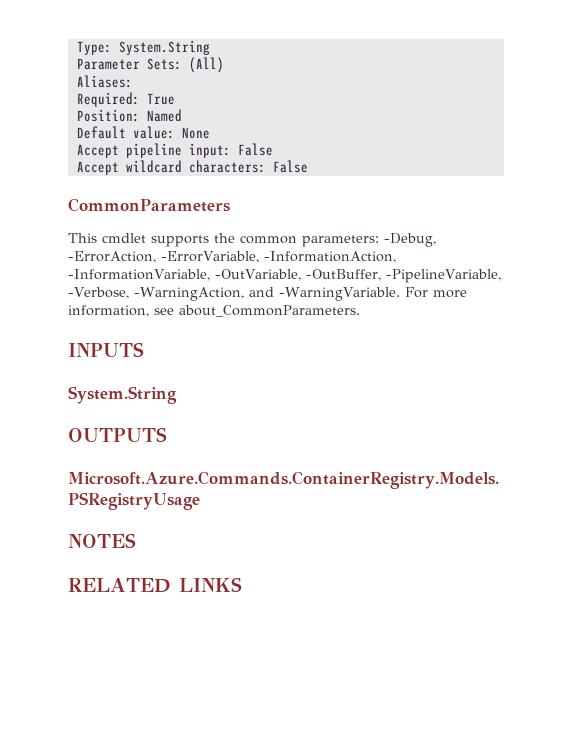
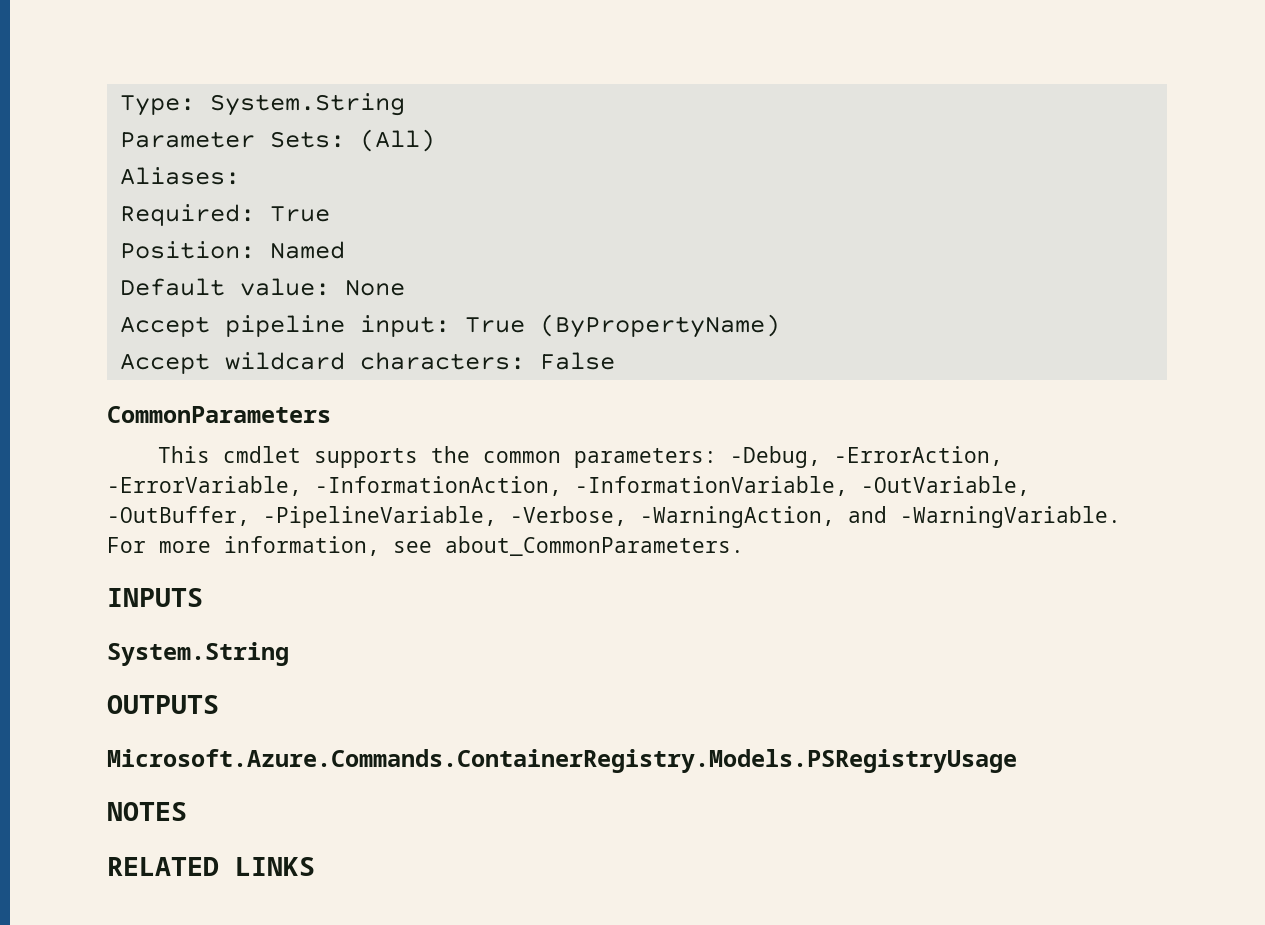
[237,143,273,156] False -> [464,314,780,338] True (ByPropertyName)

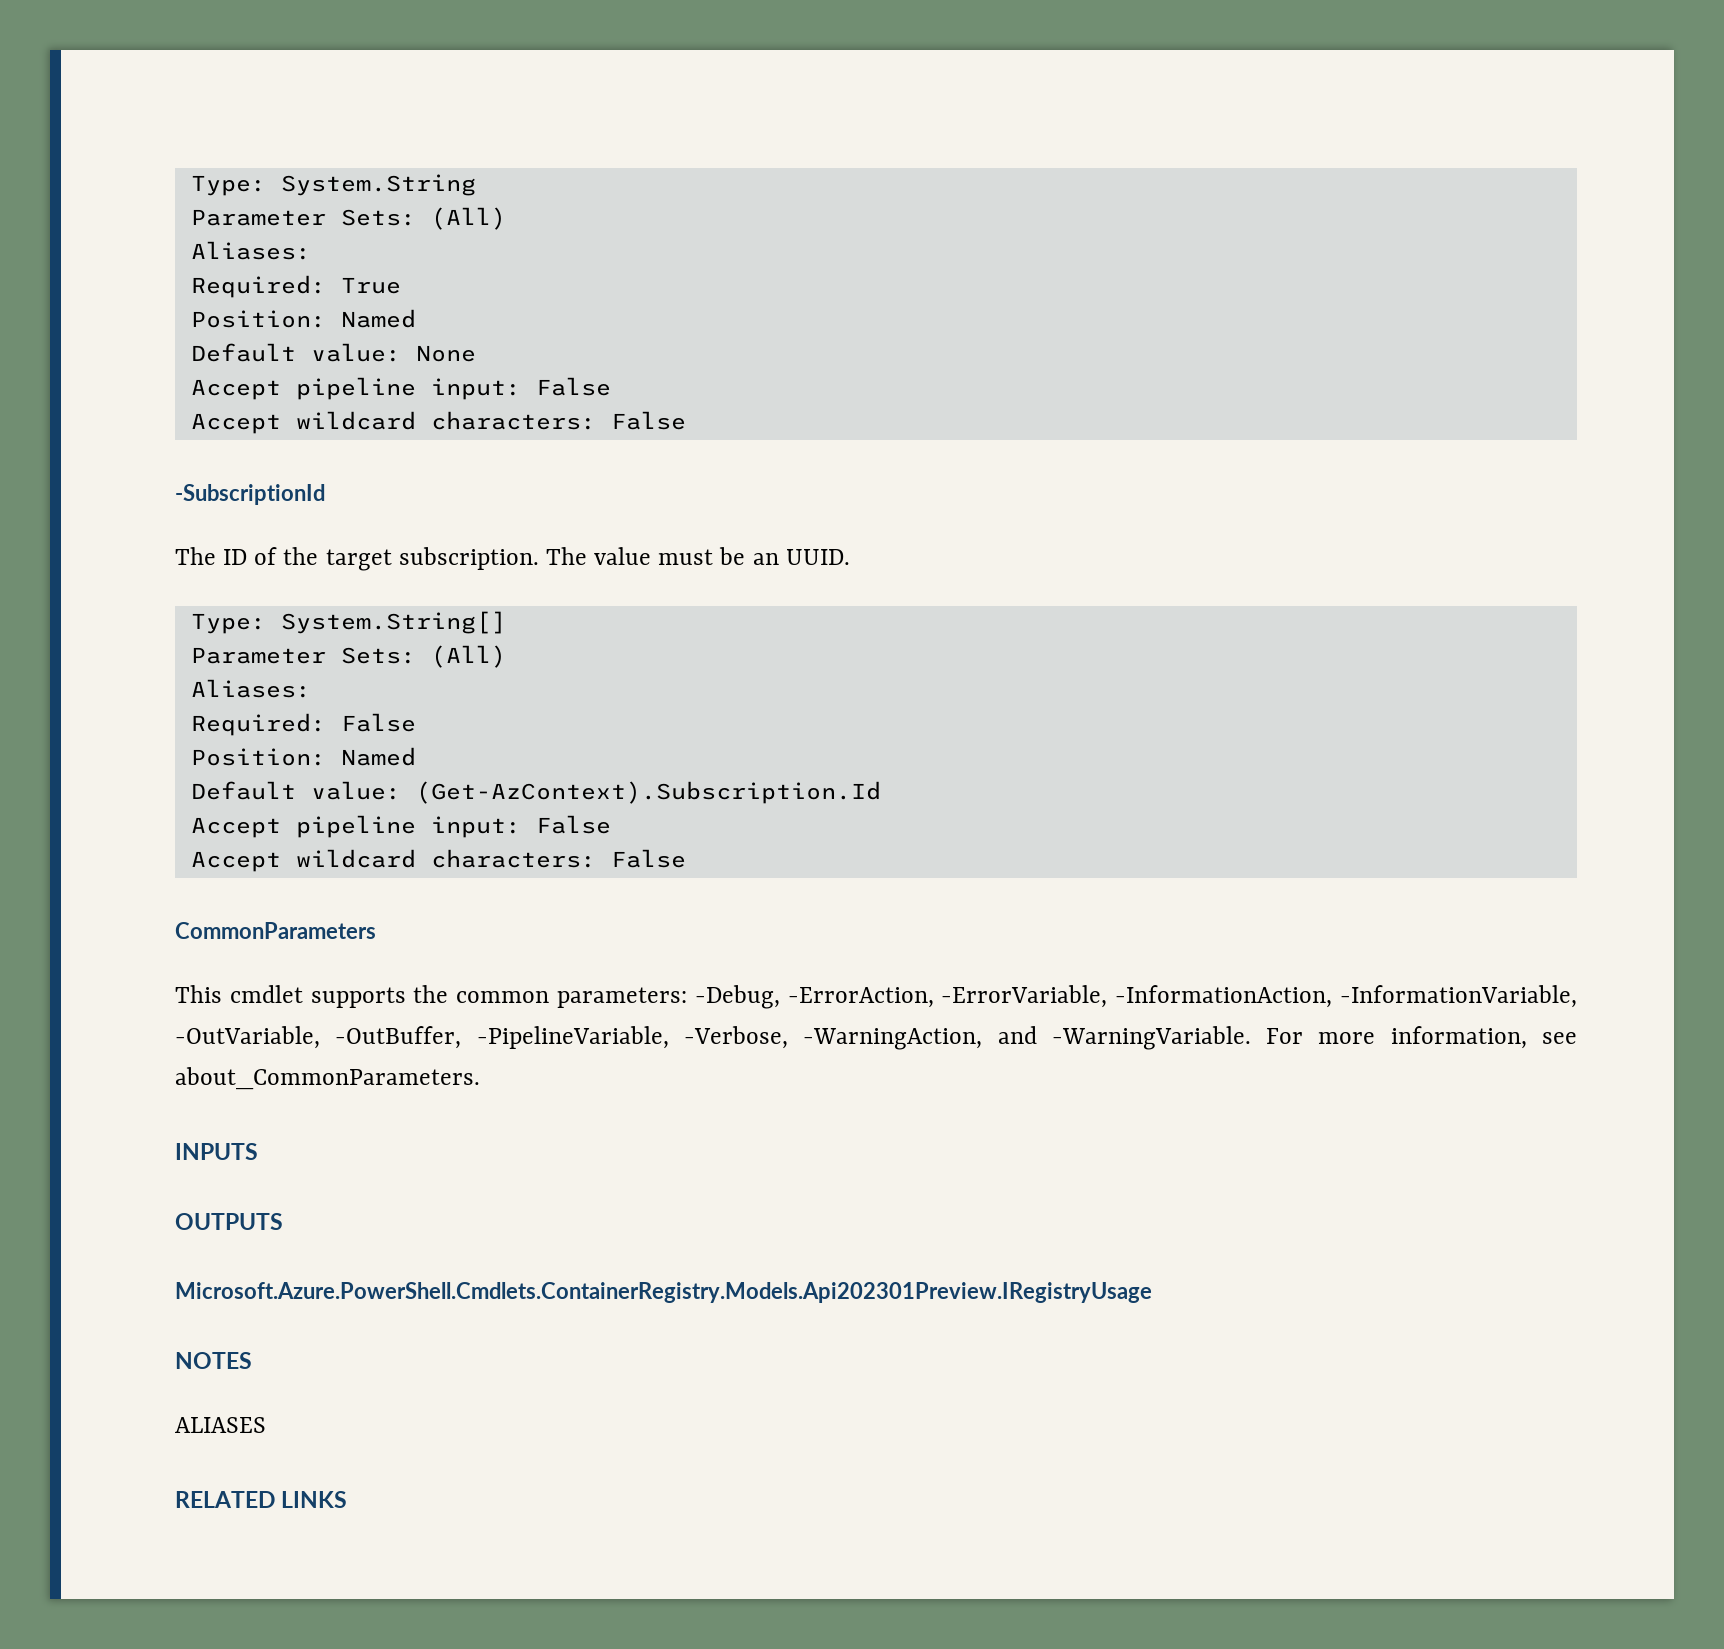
[464,314,780,338] True (ByPropertyName) -> [535,377,611,396] [190,411,686,434] [175,484,325,505] [175,547,850,571] [190,611,506,634] [190,645,506,668] [190,679,311,698] [190,713,416,736] [190,747,416,766] [190,781,881,804] [190,815,611,838] False // Accept wildcard characters: False // -SubscriptionId // The ID of the target subscription. The value must be an UUID. // Type: System.String[] // Parameter Sets: (All) // Aliases: // Required: False // Position: Named // Default value: (Get-AzContext).Subscription.Id // Accept pipeline input: False
[107,642,289,666] // System.String -> (258, 1151) none
[107,749,1017,773] Microsoft.Azure.Commands.ContainerRegistry.Models.PSRegistryUsage -> [175,1282,1152,1303] Microsoft.Azure.PowerShell.Cmdlets.ContainerRegistry.Models.Api202301Preview.IRegistryUsage
(187, 811) none -> [175,1417,266,1433] // ALIASES

